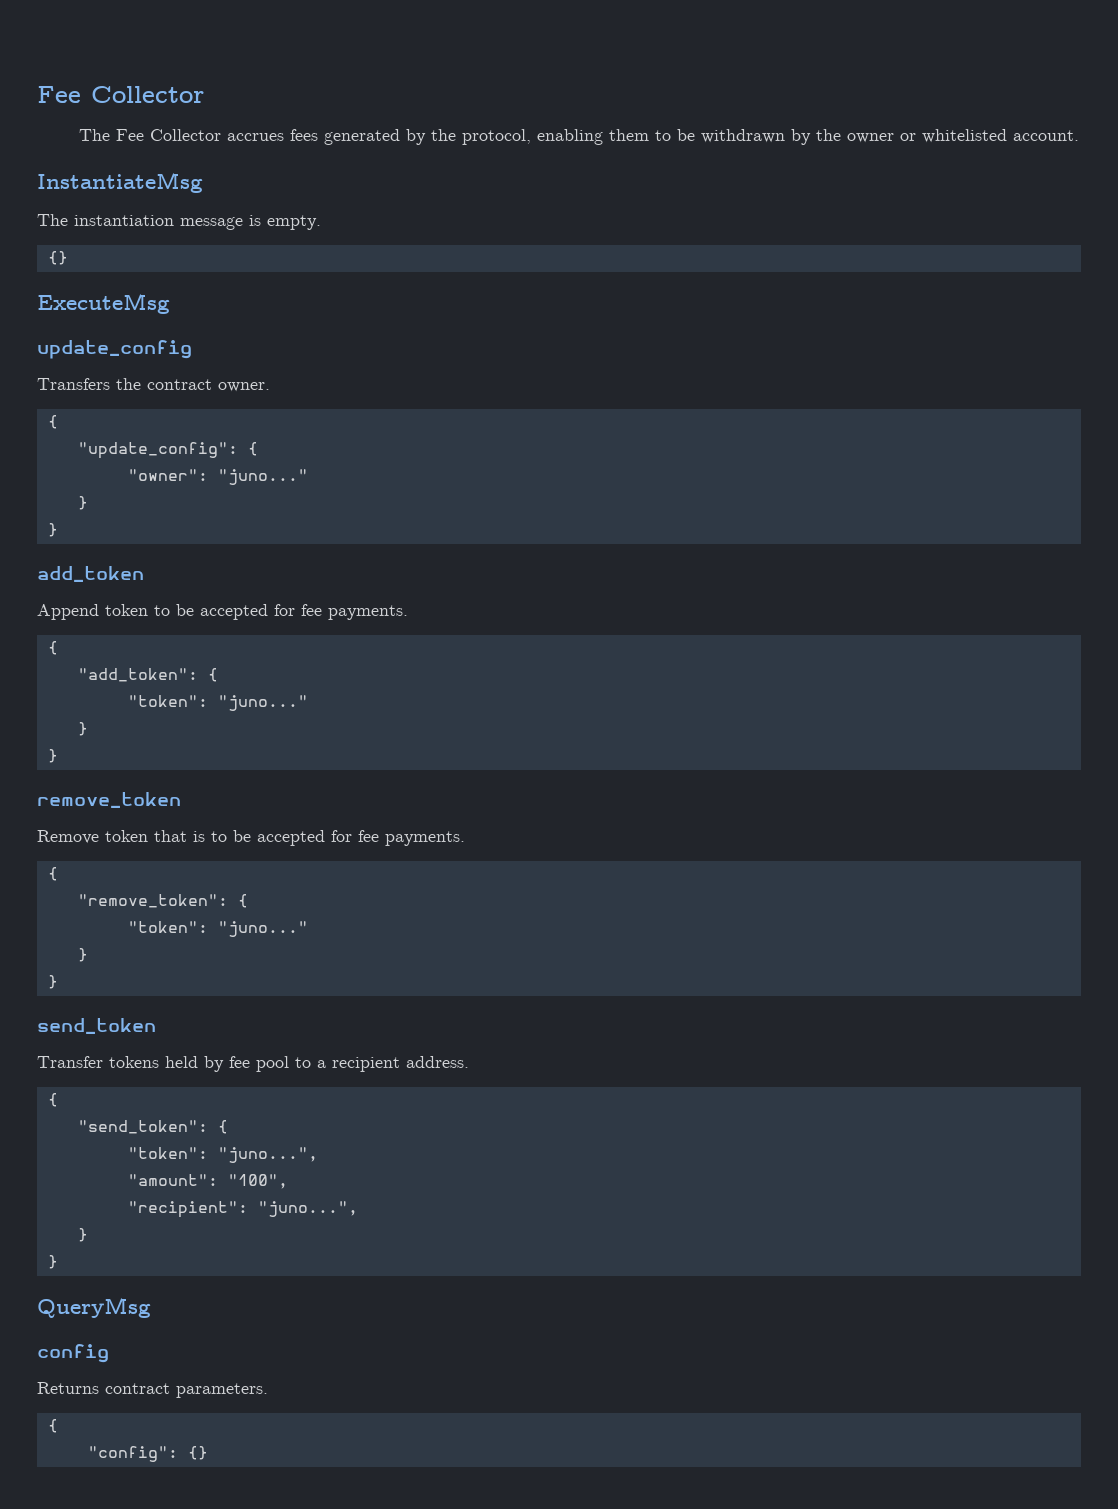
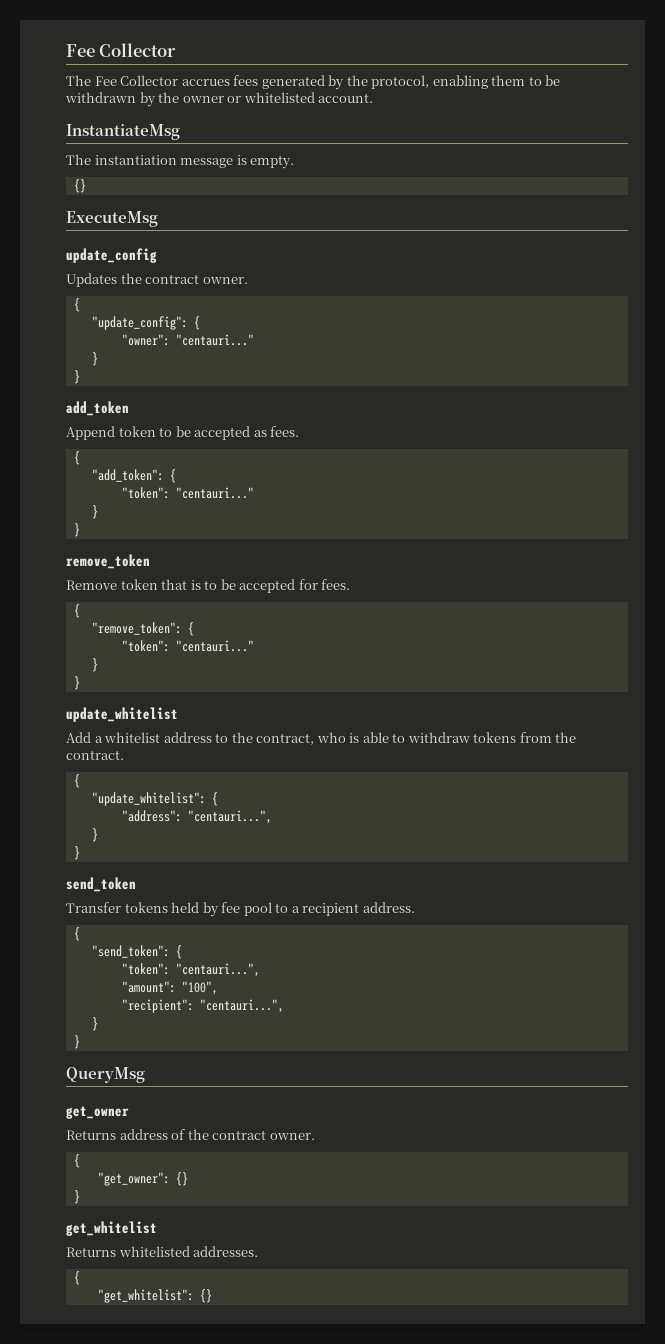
[37,378,110,390] Transfers -> [66,273,117,287] Updates
[217,469,308,485] "juno..." -> [175,334,254,346] "centauri..."
[274,604,408,620] for fee payments. -> [253,426,300,437] as fees.
[217,695,308,711] "juno..." -> [175,487,254,499] "centauri..."
[358,830,465,846] fee payments. -> [321,579,351,590] fees.
[217,921,308,937] "juno..." -> [175,640,254,652] [91,658,98,672] [73,676,80,690] [66,707,178,722] [66,732,577,745] [66,750,124,760] [73,774,80,788] [91,792,218,806] [121,810,272,824] "centauri..." // } // } // update_whitelist // Add a whitelist address to the contract, who is able to withdraw tokens from the contract. // { // "update_whitelist": { // "address": "centauri...",
[217,1147,318,1163] "juno...", -> [175,963,260,977] "centauri...",
[257,1201,358,1217] "juno...", -> [199,999,284,1013] "centauri...",
[37,1344,109,1363] [37,1382,268,1398] [47,1419,58,1433] [87,1446,208,1462] config // Returns contract parameters. // { // "config": {} -> [66,1106,129,1119] [66,1129,315,1140] [73,1154,80,1168] [97,1172,188,1186] [73,1190,80,1204] [66,1221,157,1236] [66,1246,259,1257] [73,1271,80,1285] [97,1289,212,1303] get_owner // Returns address of the contract owner. // { // "get_owner": {} // } // get_whitelist // Returns whitelisted addresses. // { // "get_whitelist": {}

